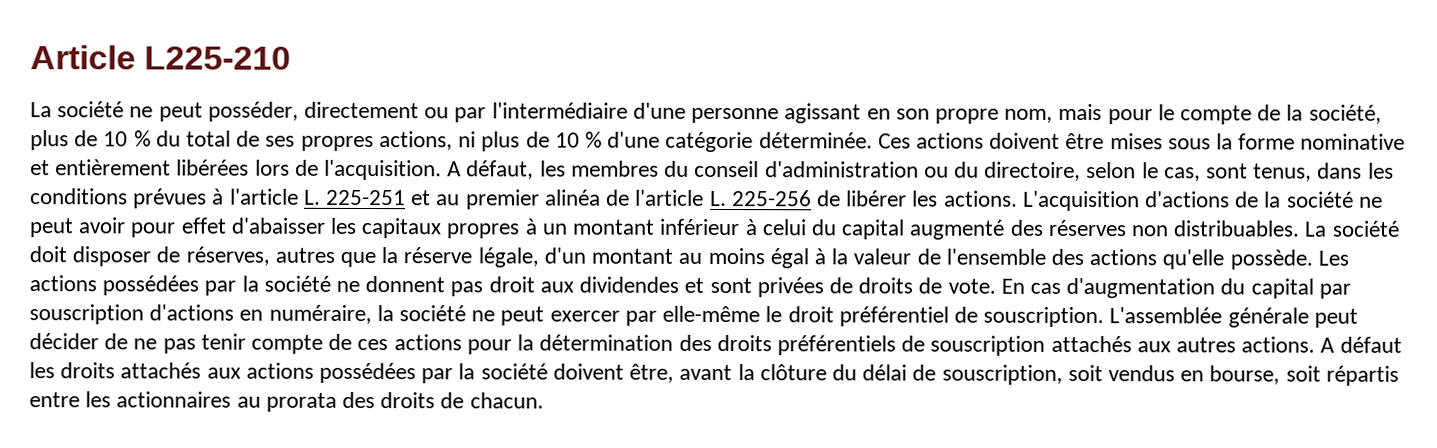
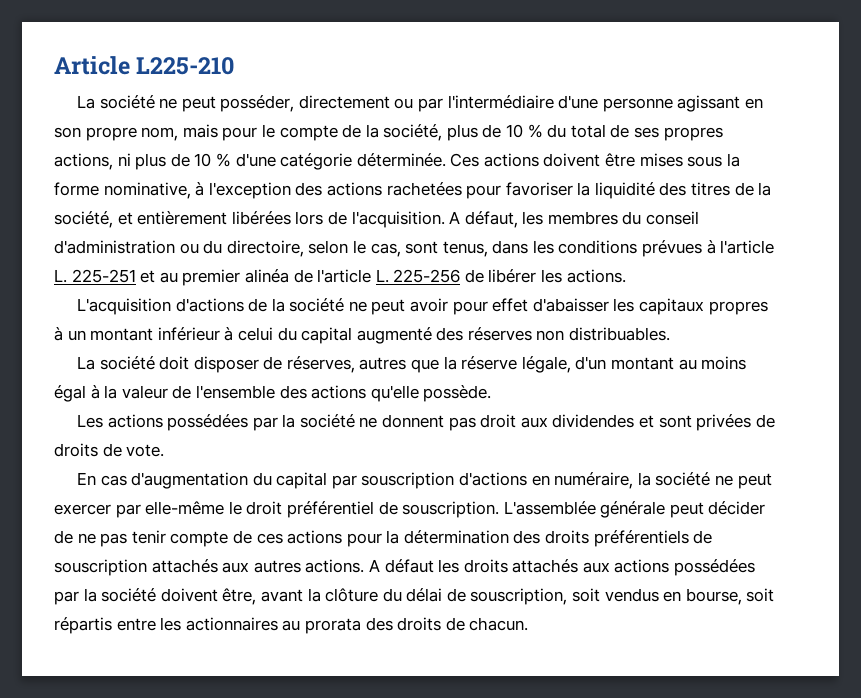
[1300,133,1406,150] nominative -> [103,182,772,199] [54,211,113,228] nominative, à l'exception des actions rachetées pour favoriser la liquidité des titres de la société,
(1018, 198) none -> (626, 276) //
(1301, 228) none -> (671, 334) //
(1313, 259) none -> (492, 393) //
(996, 286) none -> (165, 450) //

